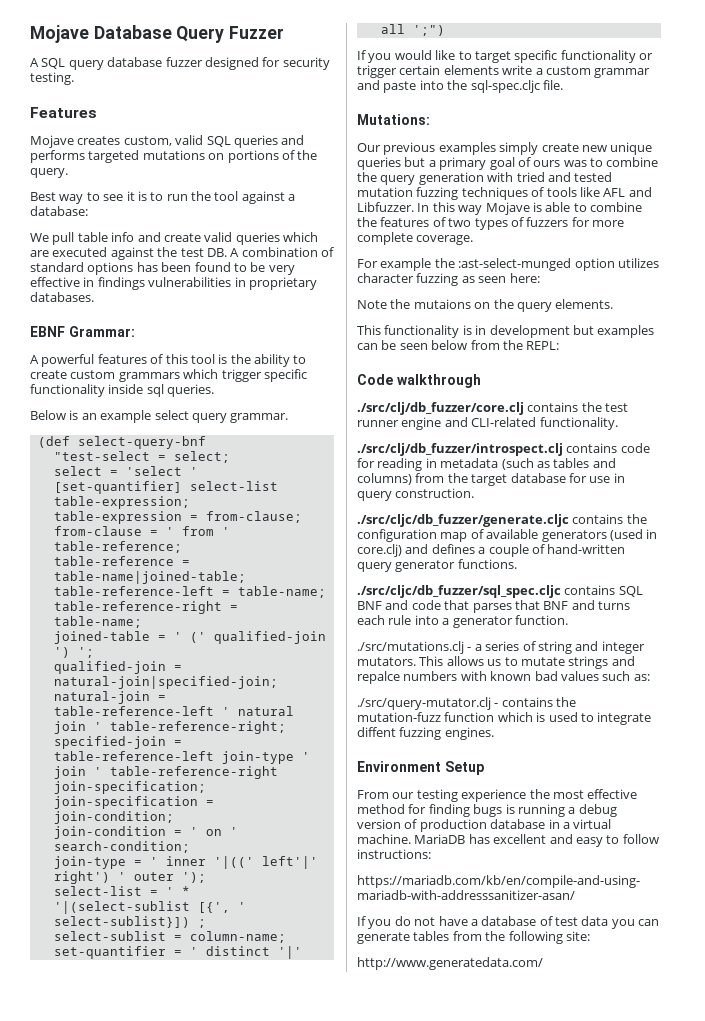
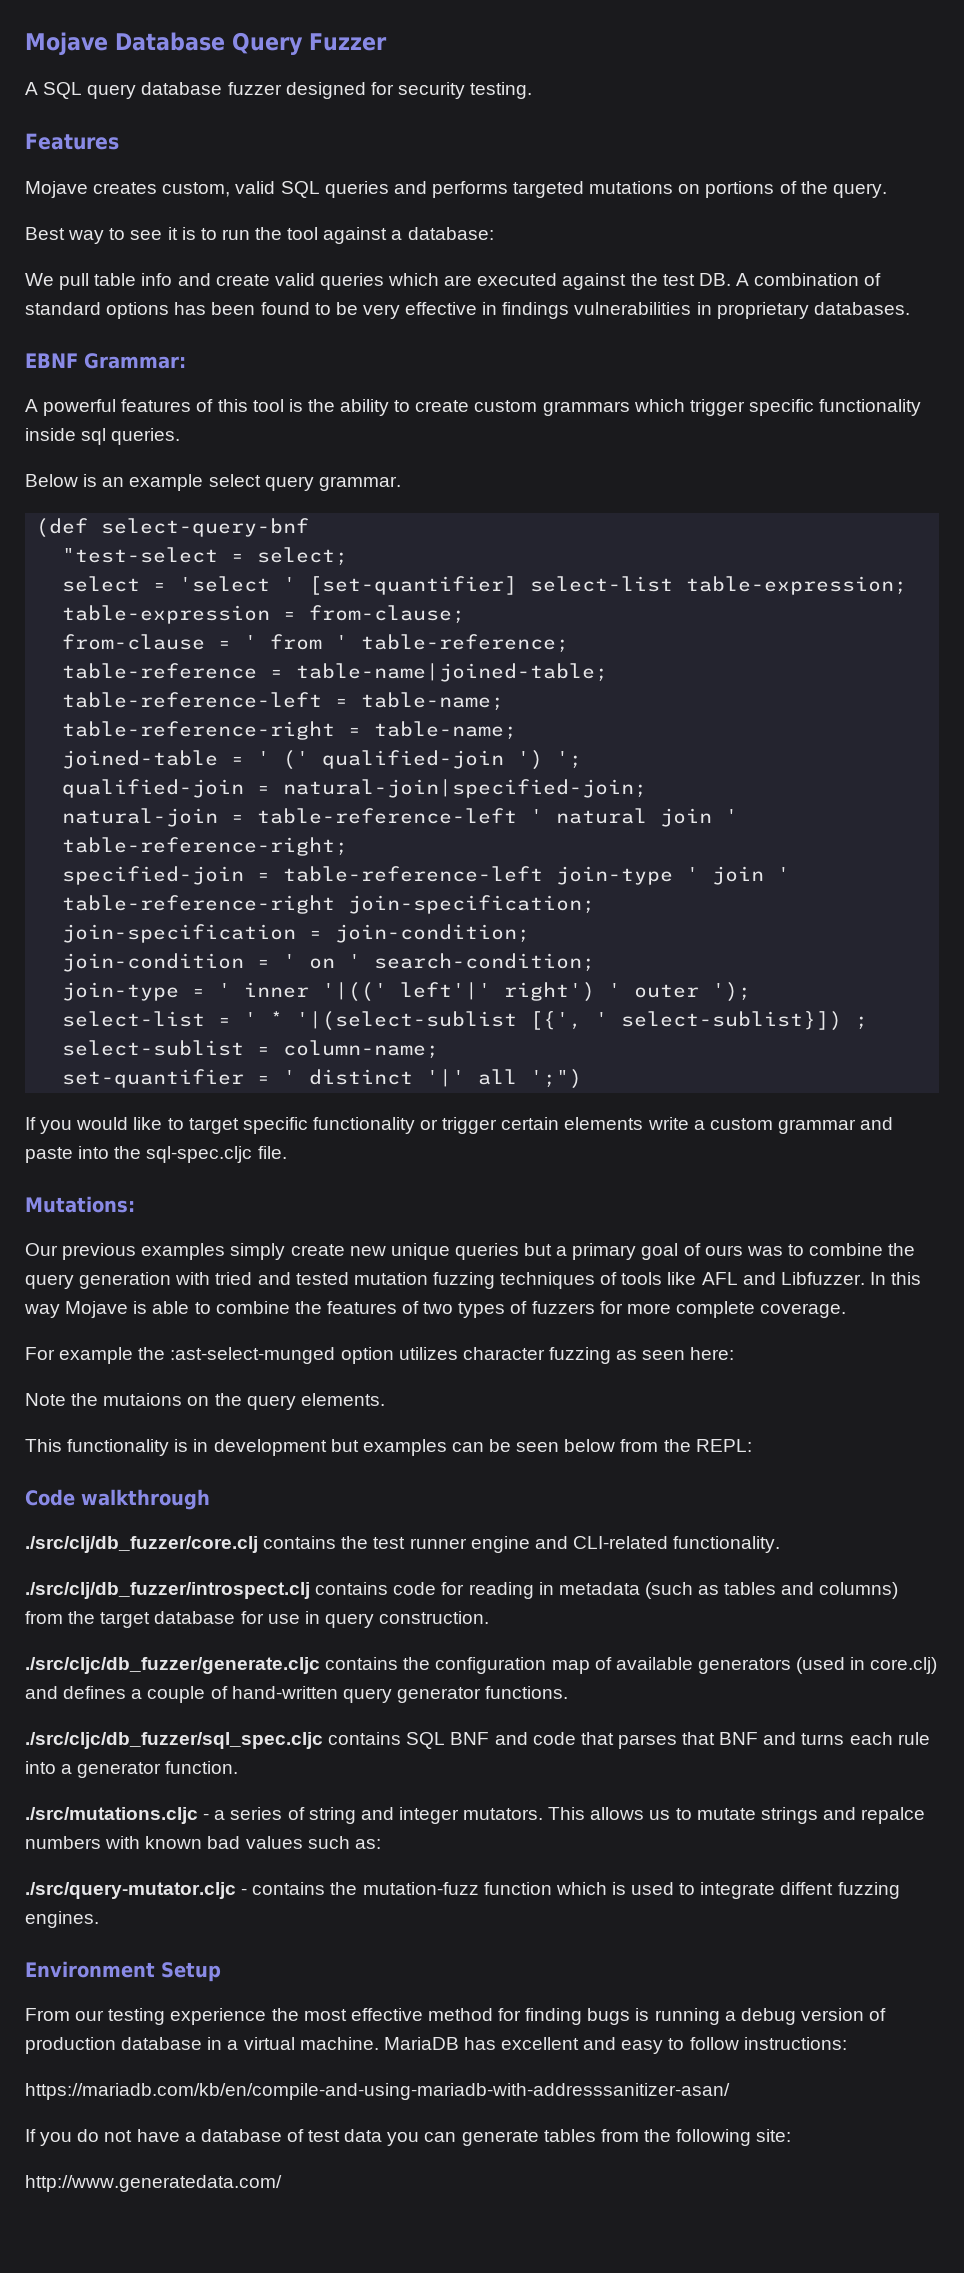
[357,641,464,654] ./src/mutations.clj -> [25,1807,198,1824] ./src/mutations.cljc
[357,697,491,710] ./src/query-mutator.clj -> [25,1882,236,1899] ./src/query-mutator.cljc

